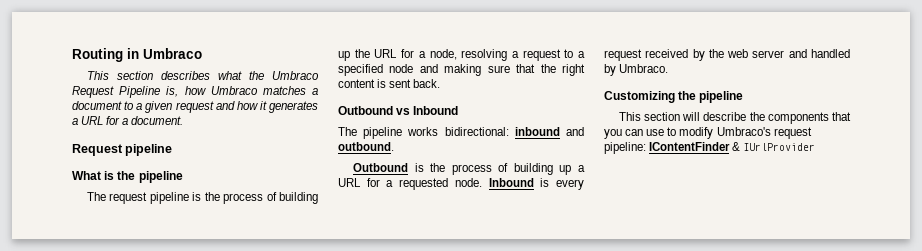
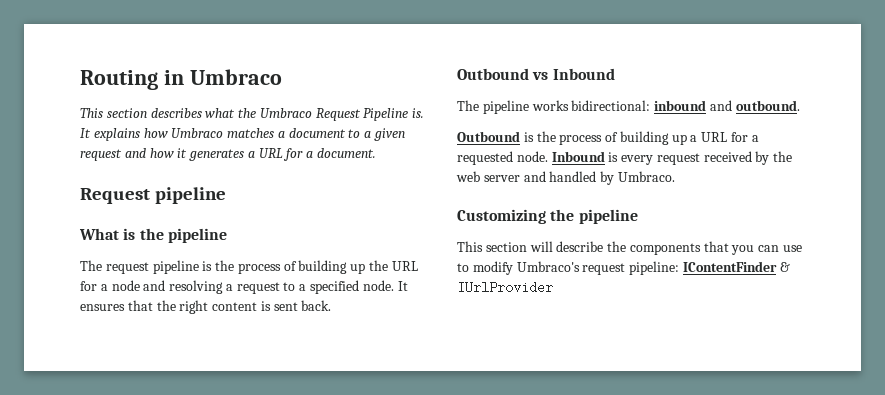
[166,86,179,97] is, -> [412,108,425,118] [80,128,140,141] is. It explains
[429,49,457,60] node, -> [111,280,166,291] node and
[389,64,510,76] node and making sure -> [362,280,408,291] [80,304,125,311] node. It ensures

